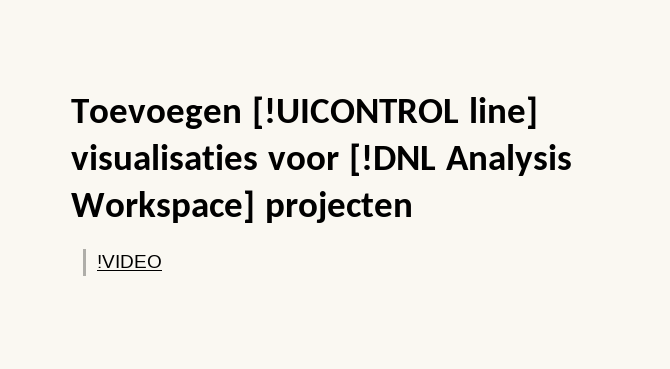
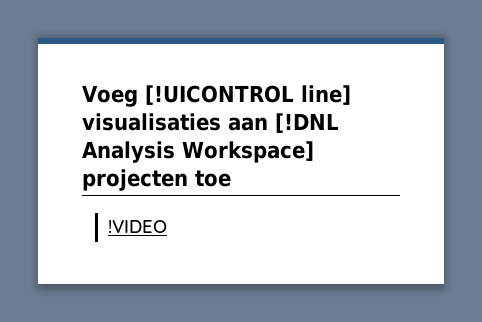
[71,99,242,129] Toevoegen -> [82,85,138,107] Voeg
[267,152,339,170] voor -> [228,117,268,131] aan
(413, 207) none -> [195,170,231,187] toe

